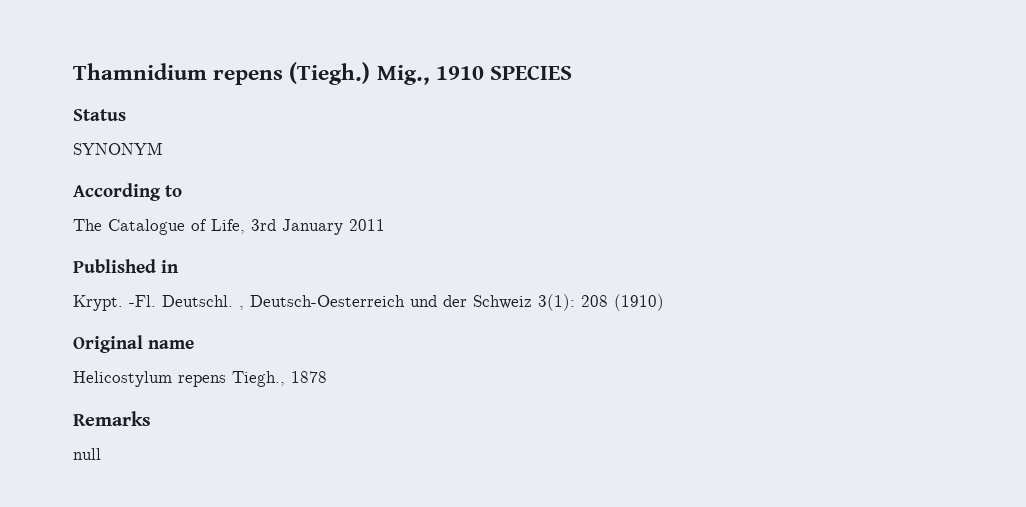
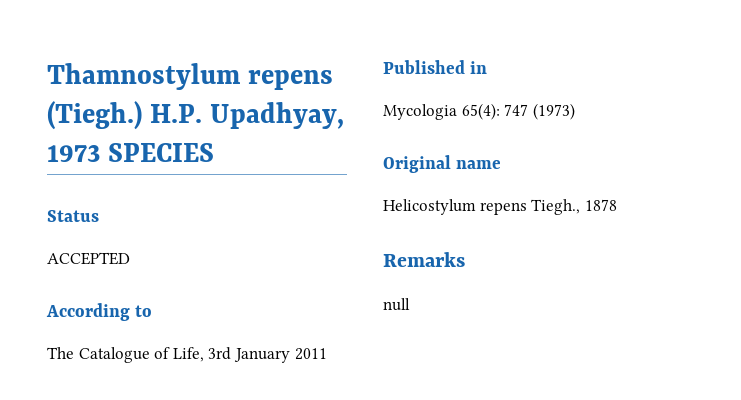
[73,63,207,80] Thamnidium -> [47,63,240,90] Thamnostylum
[376,65,484,85] Mig., 1910 -> [150,102,345,129] [47,145,100,162] H.P. Upadhyay, 1973
[73,142,163,155] SYNONYM -> [47,252,130,265] ACCEPTED
[73,294,664,311] Krypt. -Fl. Deutschl. , Deutsch-Oesterreich und der Schweiz 3(1): 208 (1910) -> [383,103,575,120] Mycologia 65(4): 747 (1973)

